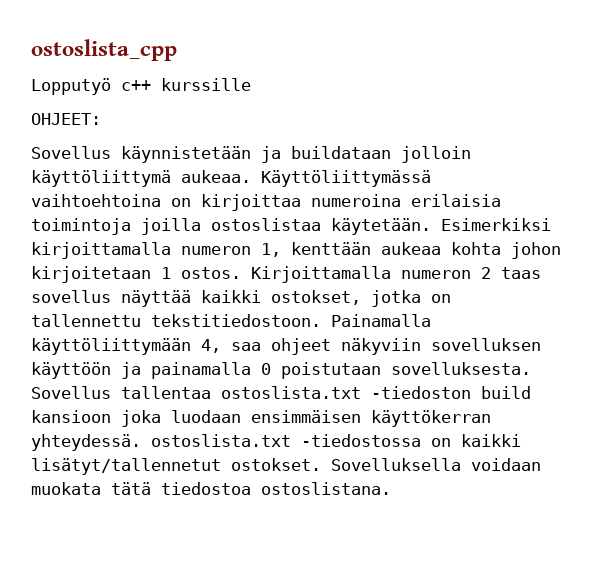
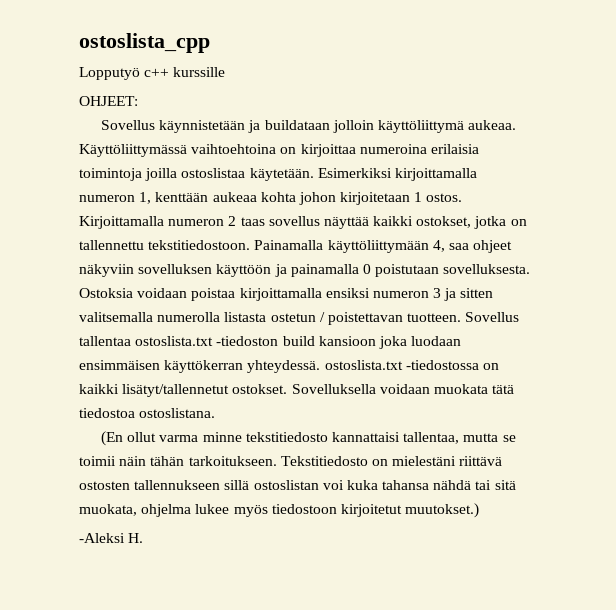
(531, 368) none -> [79,288,494,301] [79,312,462,325] Ostoksia voidaan poistaa kirjoittamalla ensiksi numeron 3 ja sitten valitsemalla numerolla listasta ostetun / poistettavan tuotteen.
(391, 488) none -> [101,431,516,446] [79,456,503,466] [79,480,516,490] [79,503,480,518] [79,533,144,543] // (En ollut varma minne tekstitiedosto kannattaisi tallentaa, mutta se toimii näin tähän tarkoitukseen. Tekstitiedosto on mielestäni riittävä ostosten tallennukseen sillä ostoslistan voi kuka tahansa nähdä tai sitä muokata, ohjelma lukee myös tiedostoon kirjoitetut muutokset.) // -Aleksi H.

